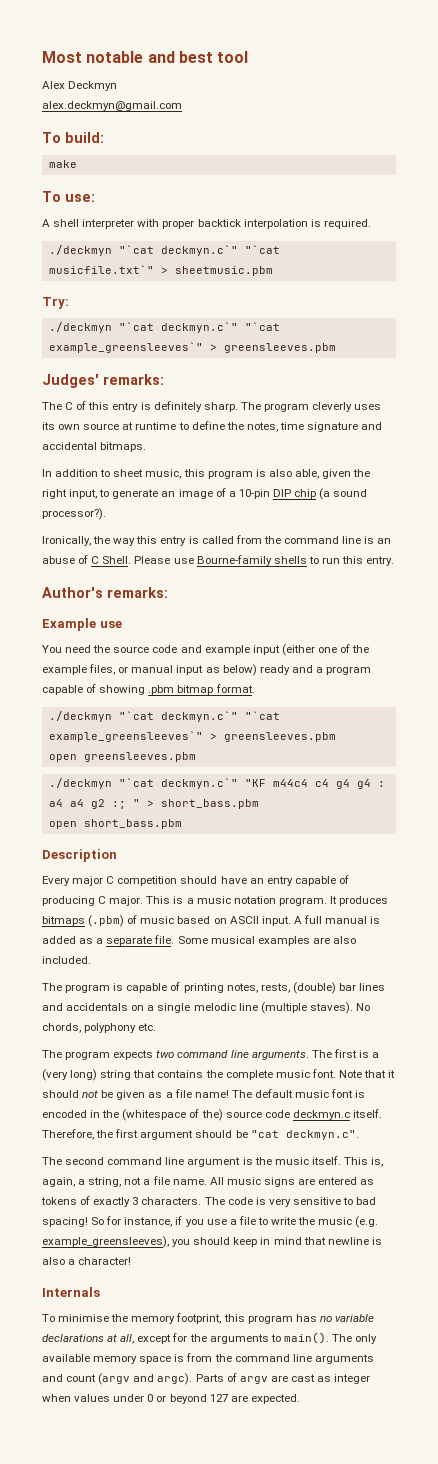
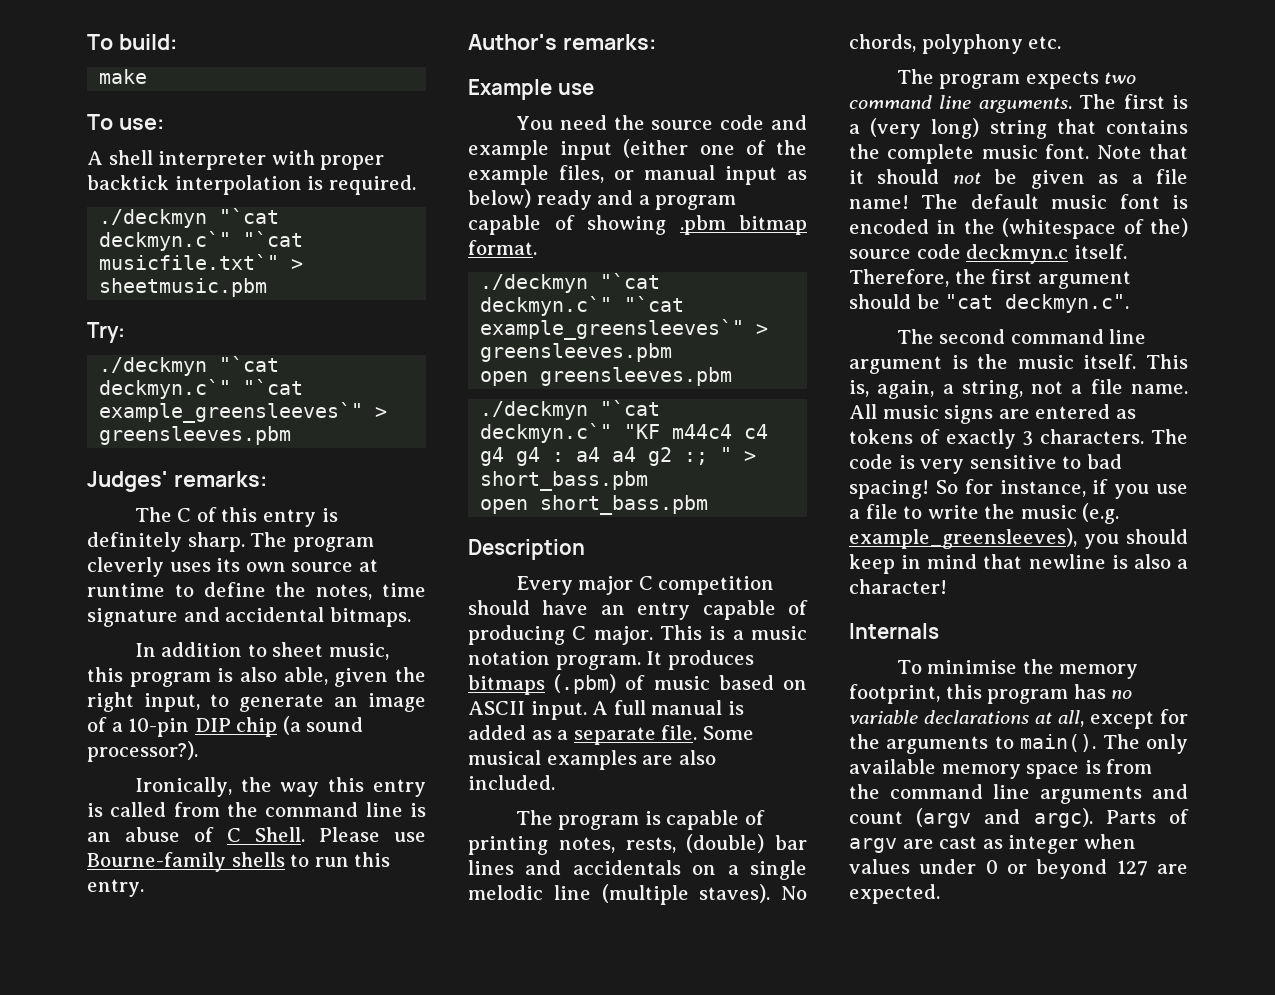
[42,51,249,63] [42,81,118,91] [42,101,182,111] Most notable and best tool // Alex Deckmyn // alex.deckmyn@gmail.com // -> (87, 42) none

